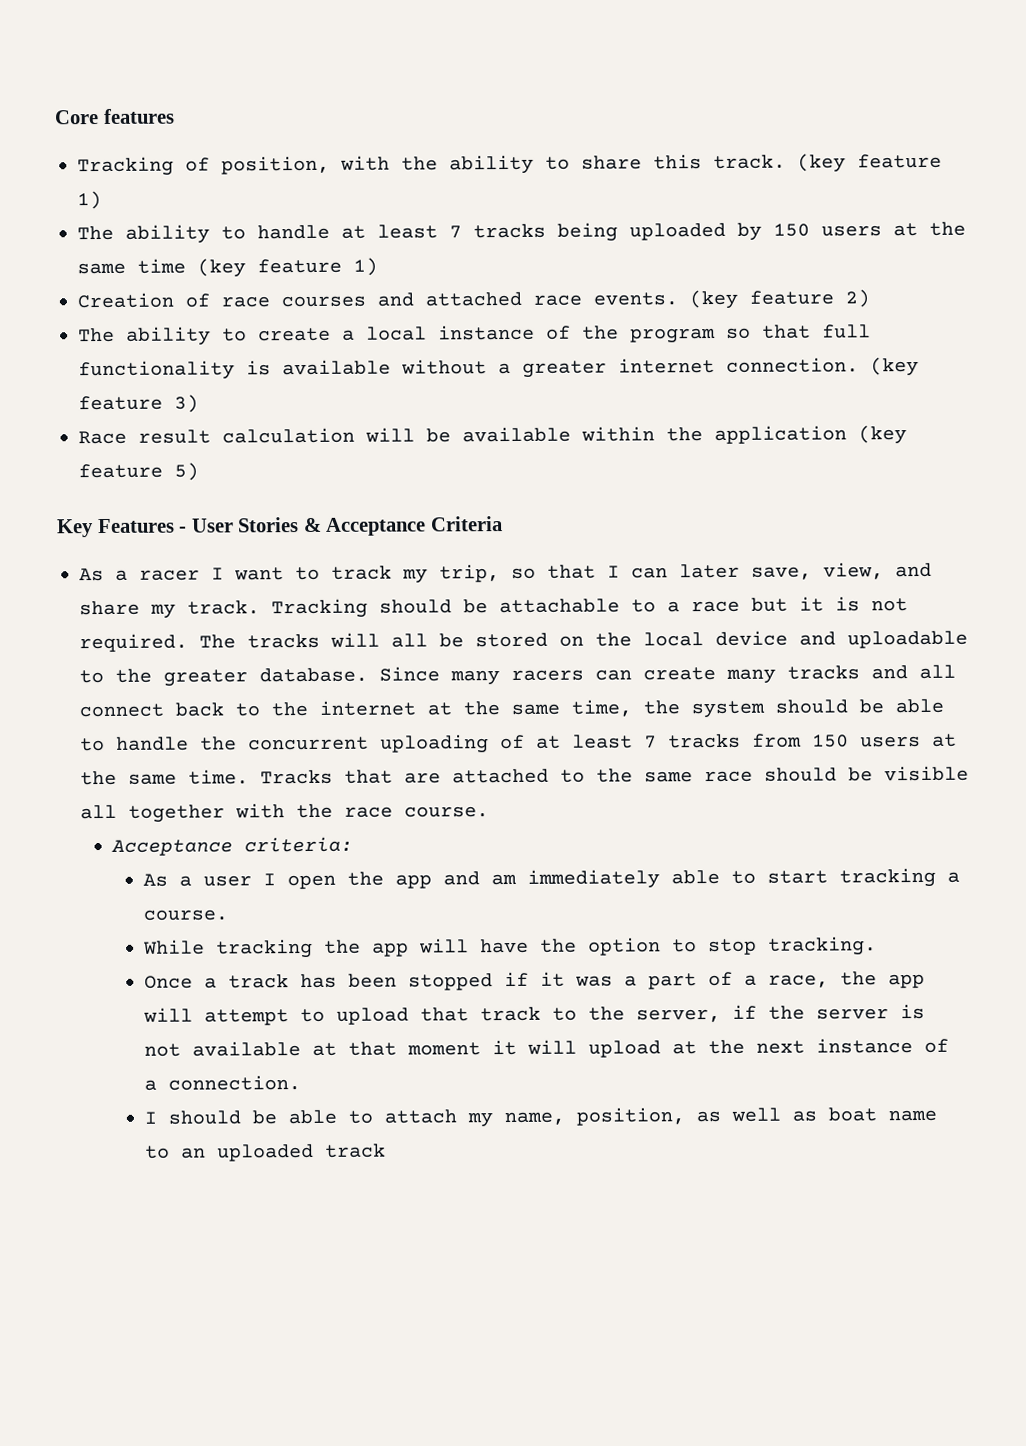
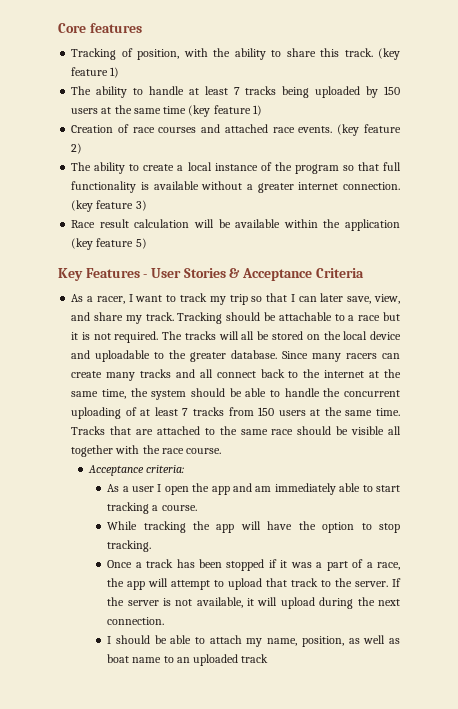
[139,569,200,581] racer -> [96,296,125,304] racer,
[439,564,500,583] trip, -> [229,294,248,305] trip
[636,1004,758,1023] server, if -> [355,578,401,587] server. If
[192,1041,482,1057] available at that moment -> [196,597,243,608] available,
[672,1041,698,1055] at -> [319,597,354,609] during
[816,1038,950,1054] [144,1079,158,1091] instance of a -> (400, 602) none

